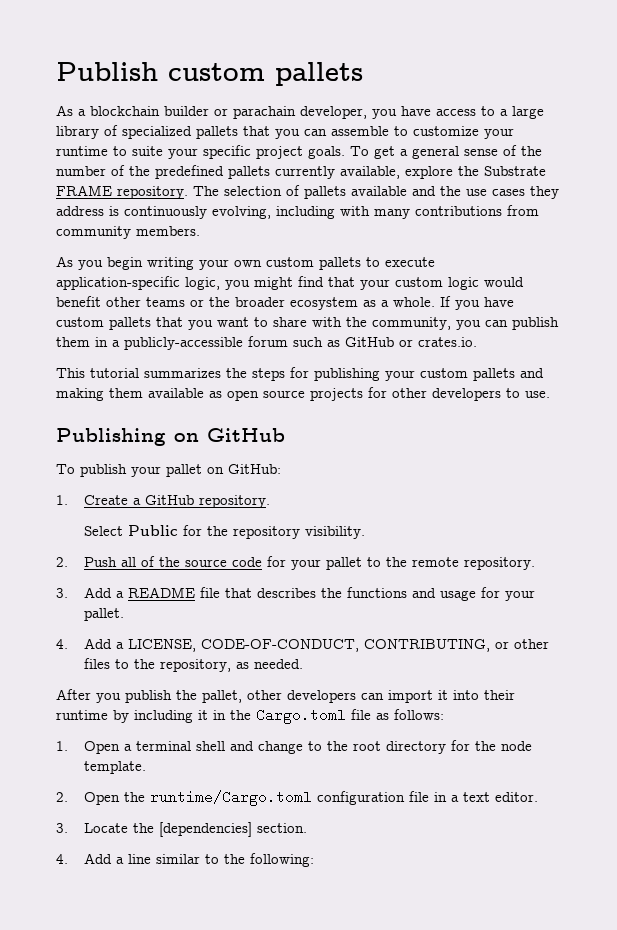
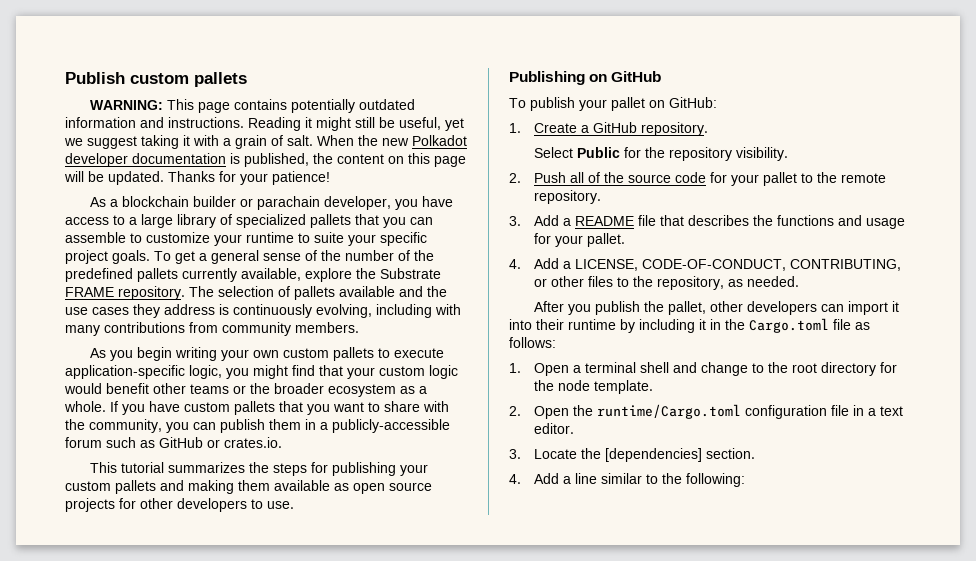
(363, 74) none -> [89,99,415,113] [65,117,464,131] [64,135,467,149] [65,153,466,167] [64,171,330,185] // WARNING: This page contains potentially outdated information and instructions. Reading it might still be useful, yet we suggest taking it with a grain of salt. When the new Polkadot developer documentation is published, the content on this page will be updated. Thanks for your patience!

